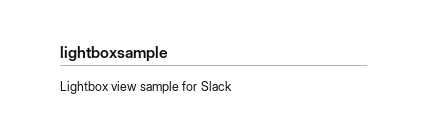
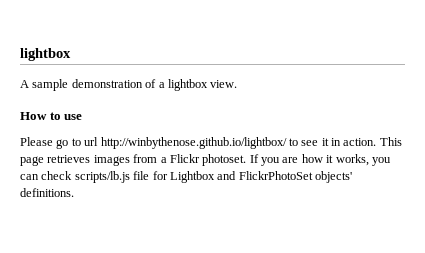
[60,46,168,62] [60,81,232,94] lightboxsample // Lightbox view sample for Slack -> [20,48,71,61] [20,79,238,91] [20,112,83,120] [20,137,402,149] [20,154,391,166] [20,171,352,183] [20,188,74,197] lightbox // A sample demonstration of a lightbox view. // How to use // Please go to url http://winbythenose.github.io/lightbox/ to see it in action. This page retrieves images from a Flickr photoset. If you are how it works, you can check scripts/lb.js file for Lightbox and FlickrPhotoSet objects' definitions.

